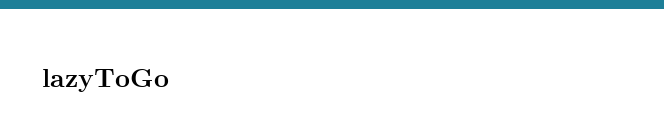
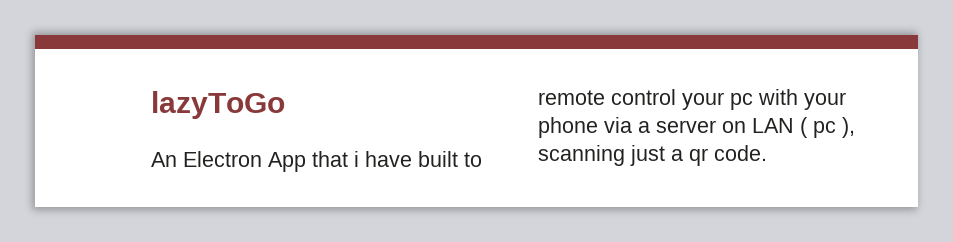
(169, 80) none -> [151,151,482,172] [538,89,846,110] [538,117,855,138] [538,145,767,166] // An Electron App that i have built to remote control your pc with your phone via a server on LAN ( pc ), scanning just a qr code.

